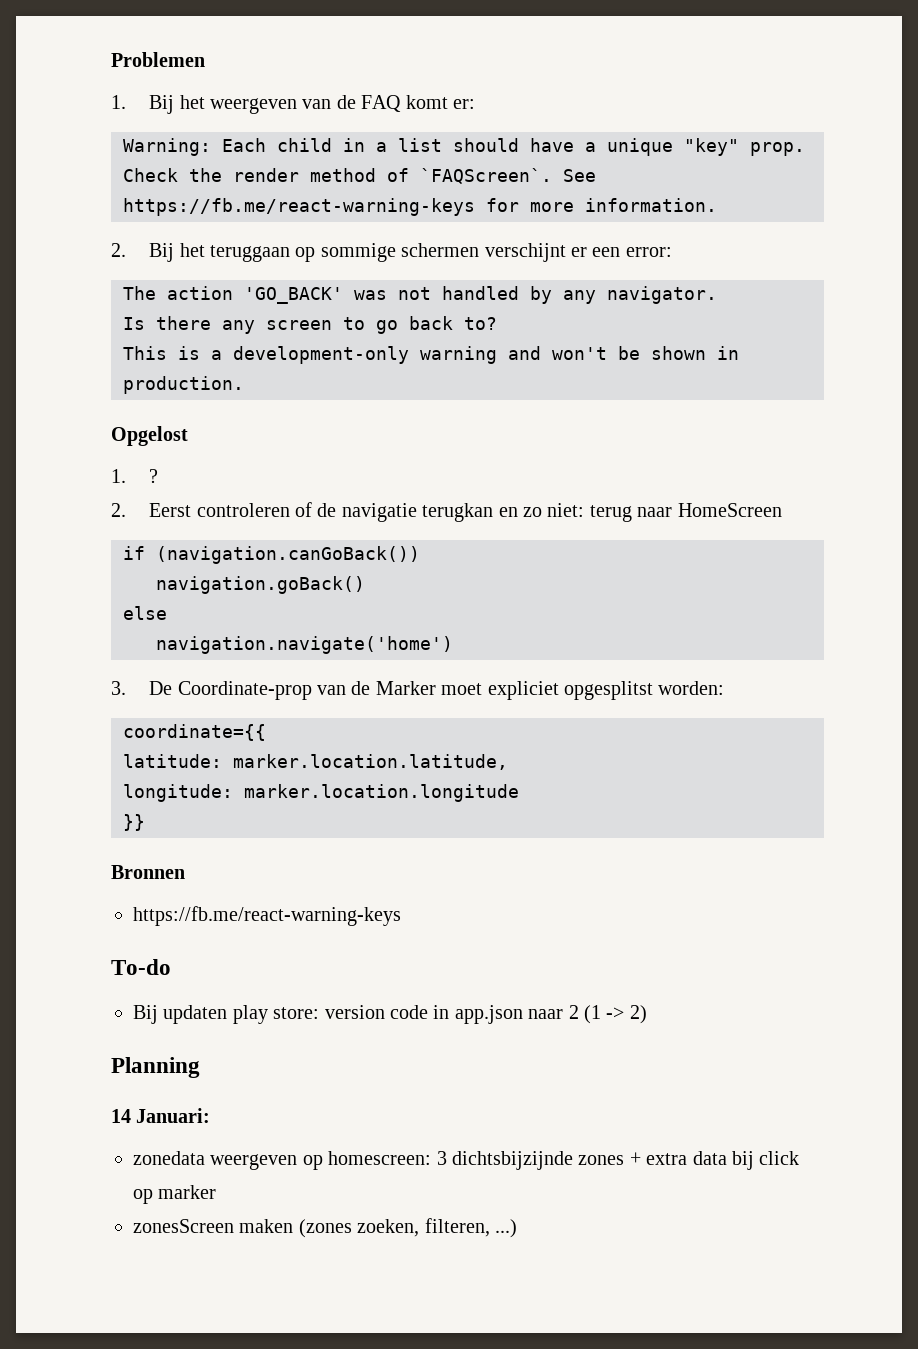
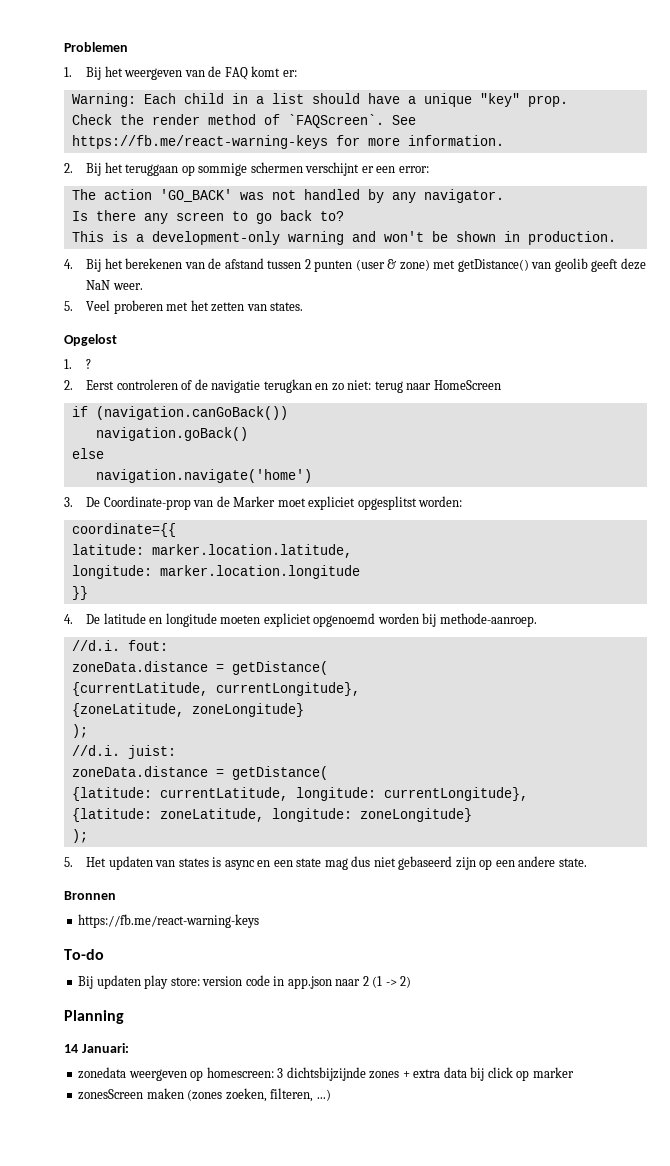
(244, 385) none -> [64,258,646,272] [86,280,143,290] [64,300,304,314] // 4. Bij het berekenen van de afstand tussen 2 punten (user & zone) met getDistance() van geolib geeft deze NaN weer. // 5. Veel proberen met het zetten van states.
(145, 822) none -> [64,613,537,627] [71,640,168,651] [71,661,328,675] [71,682,360,696] [71,703,304,717] [71,724,88,738] [71,745,176,759] [71,766,328,780] [71,787,528,801] [71,808,472,822] [71,829,88,843] [64,856,587,870] // 4. De latitude en longitude moeten expliciet opgenoemd worden bij methode-aanroep. // //d.i. fout: // zoneData.distance = getDistance( // {currentLatitude, currentLongitude}, // {zoneLatitude, zoneLongitude} // ); // //d.i. juist: // zoneData.distance = getDistance( // {latitude: currentLatitude, longitude: currentLongitude}, // {latitude: zoneLatitude, longitude: zoneLongitude} // ); // 5. Het updaten van states is async en een state mag dus niet gebaseerd zijn op een andere state.

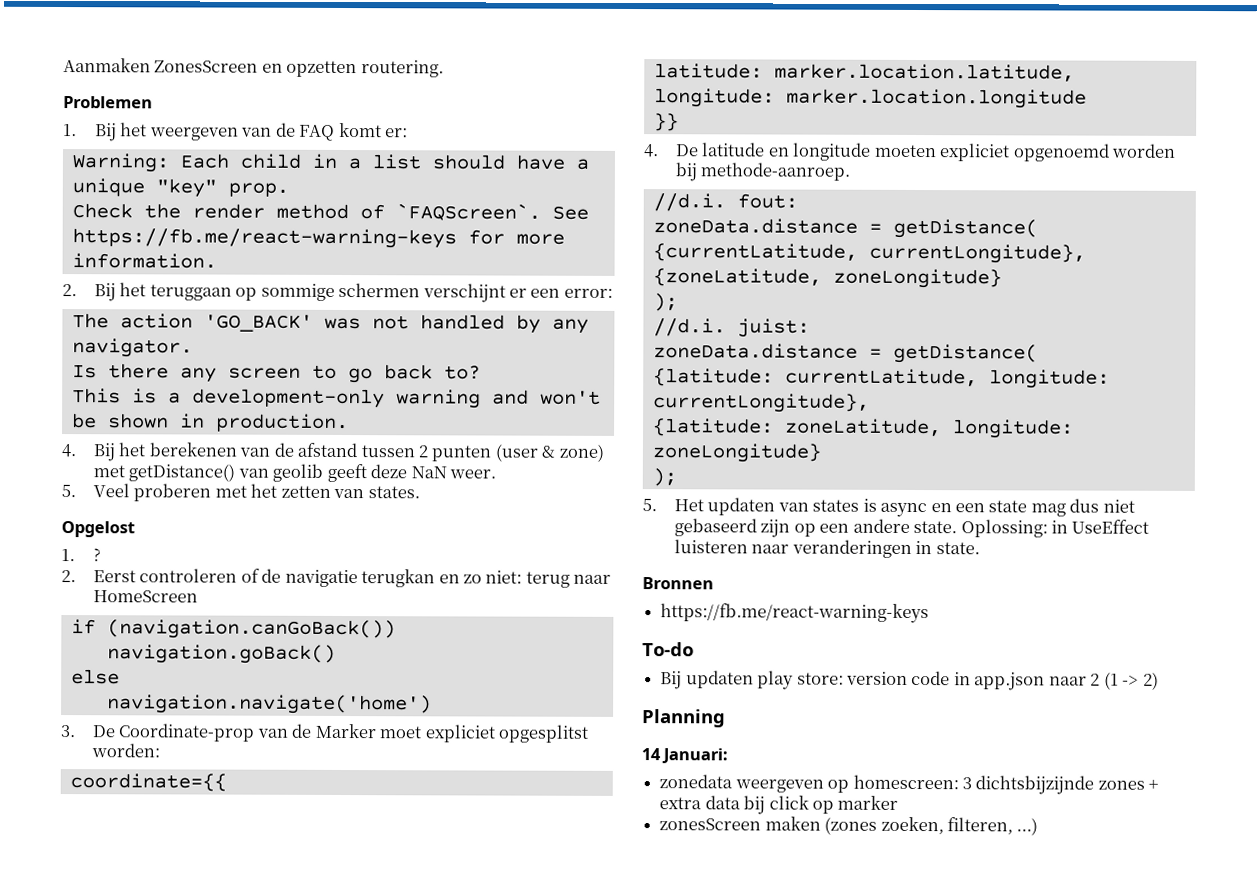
(64, 47) none -> [63,58,444,78] Aanmaken ZonesScreen en opzetten routering. //
(587, 862) none -> [960,519,1150,538] [673,539,980,558] Oplossing: in UseEffect luisteren naar veranderingen in state.

